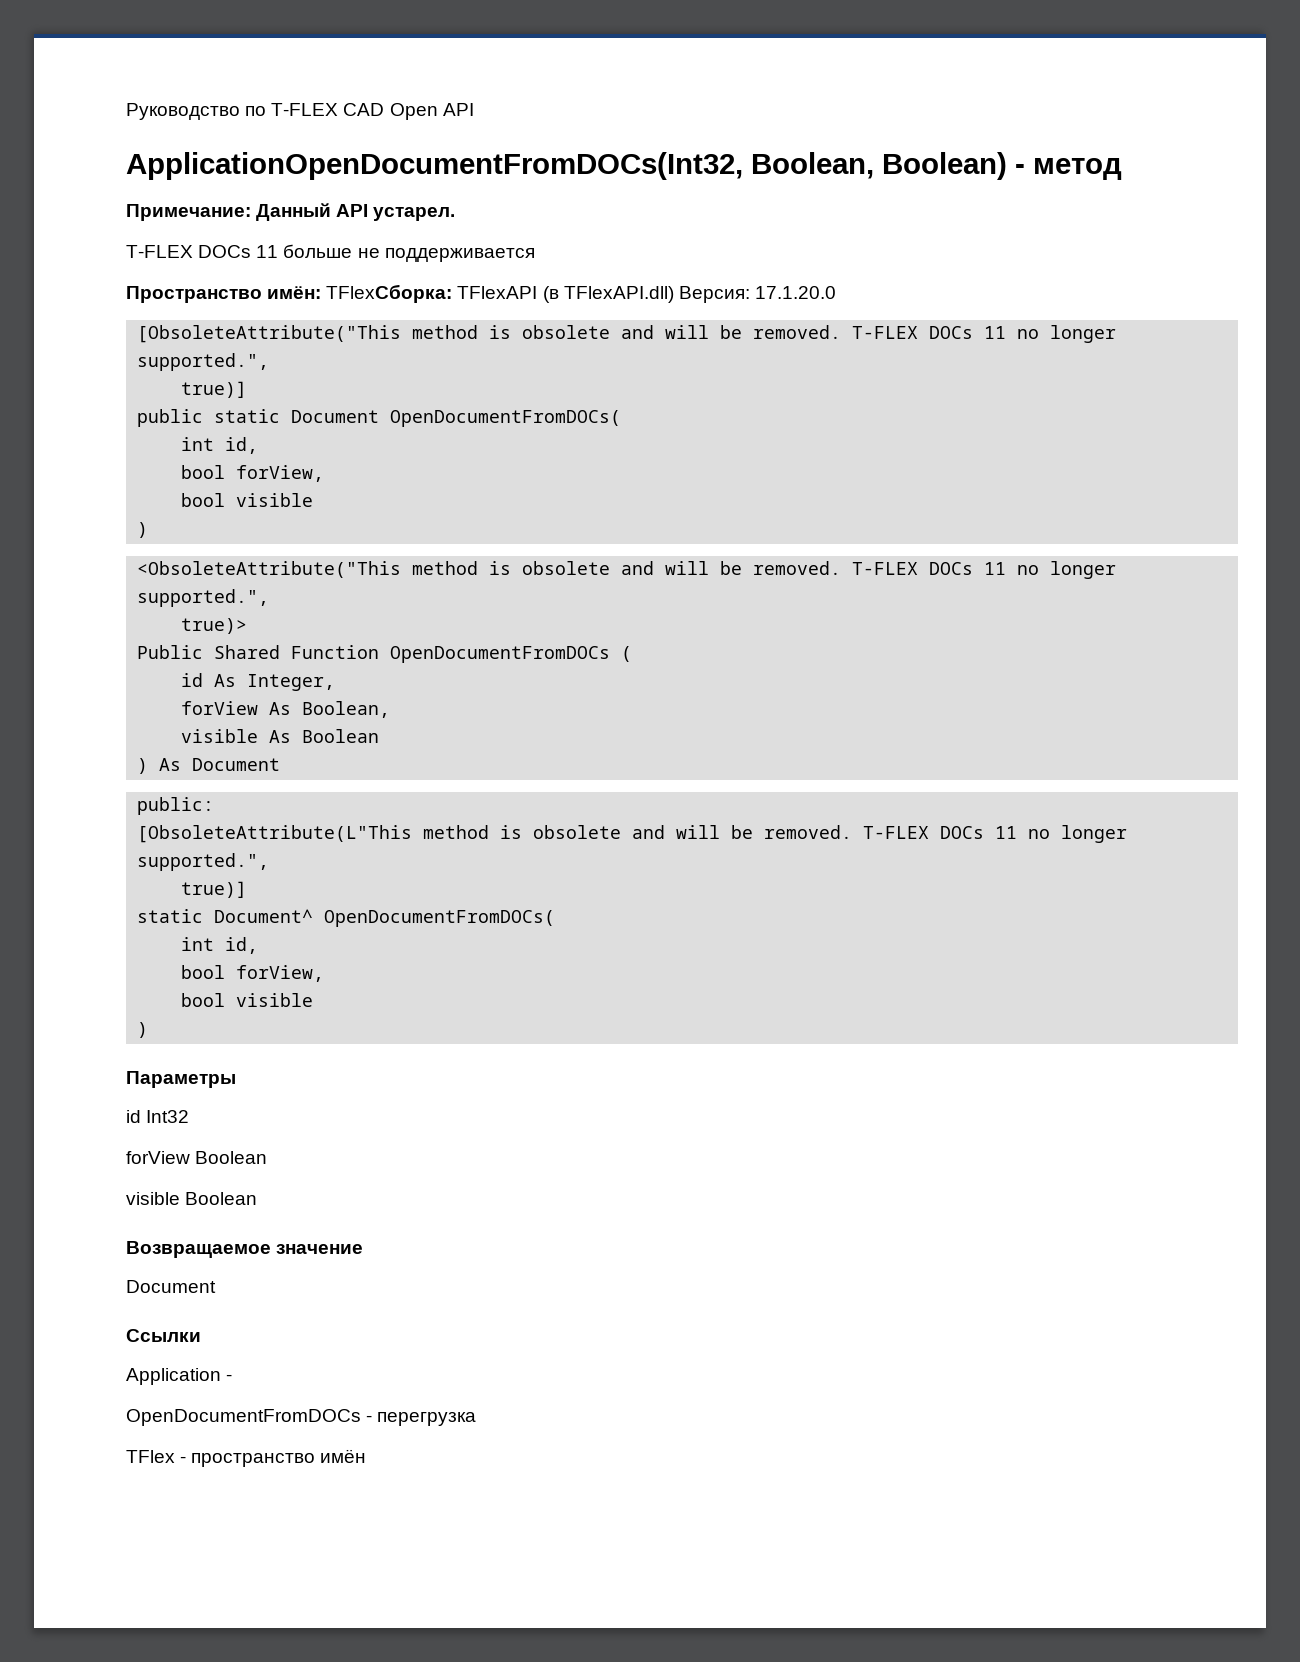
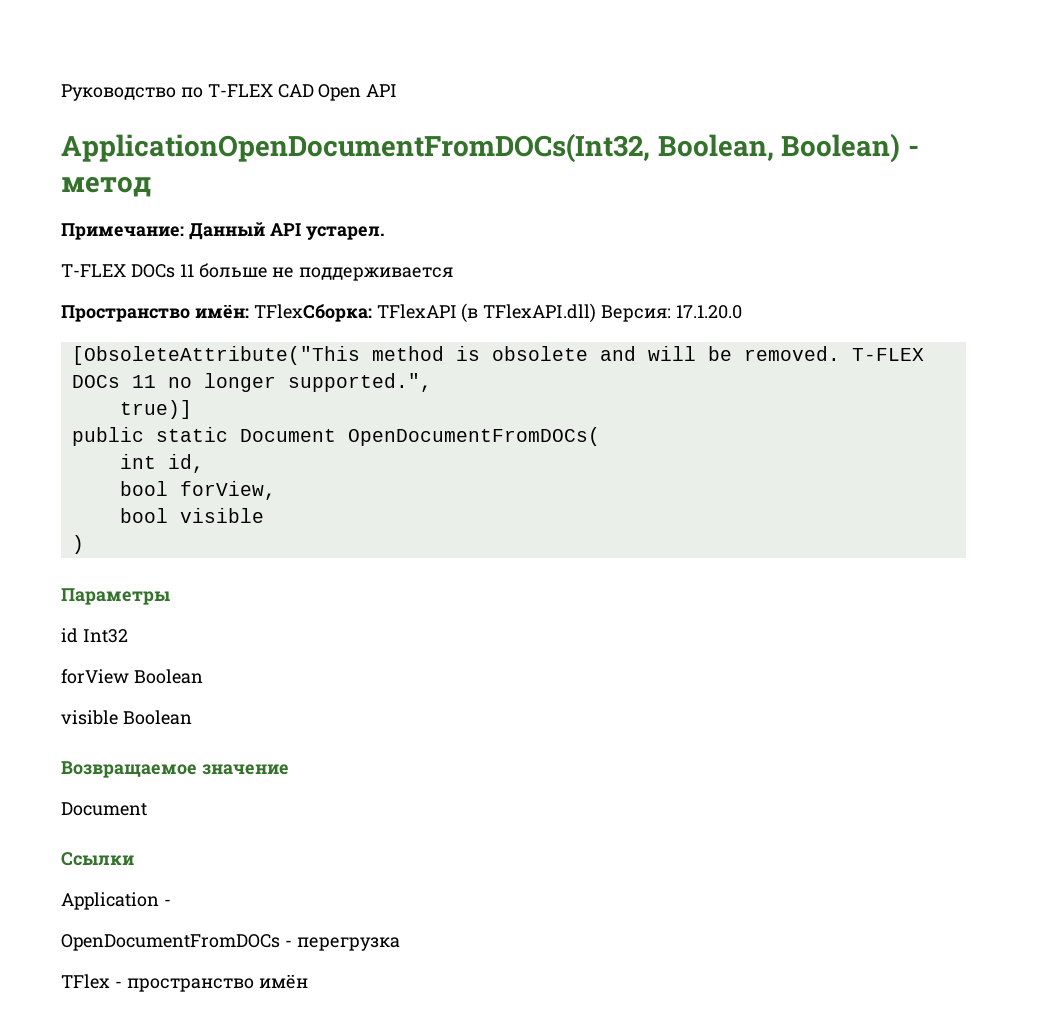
[137,561,1117,579] [137,589,270,607] [181,618,248,634] [137,645,633,663] [181,673,336,691] [181,701,391,718] [181,729,380,743] [137,758,281,774] [137,797,215,815] [137,825,1128,843] [137,853,270,871] [181,881,248,898] [137,909,556,927] [181,937,259,954] [181,965,325,982] [181,993,314,1007] [137,1022,149,1038] // <ObsoleteAttribute("This method is obsolete and will be removed. T-FLEX DOCs 11 no longer supported.", // true)> // Public Shared Function OpenDocumentFromDOCs ( // id As Integer, // forView As Boolean, // visible As Boolean // ) As Document // public: // [ObsoleteAttribute(L"This method is obsolete and will be removed. T-FLEX DOCs 11 no longer supported.", // true)] // static Document^ OpenDocumentFromDOCs( // int id, // bool forView, // bool visible // ) -> (84, 544) none

